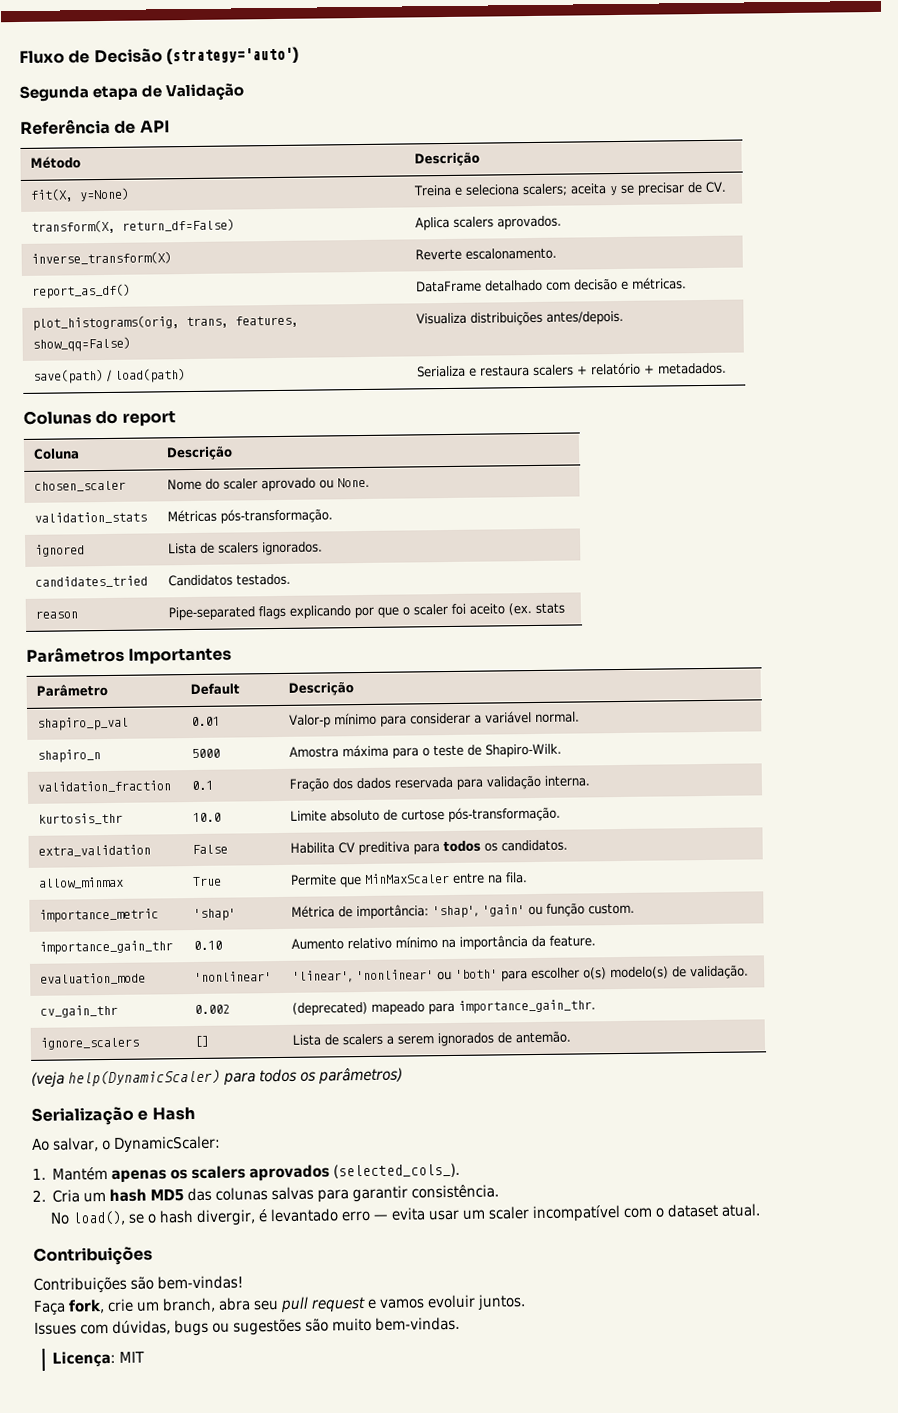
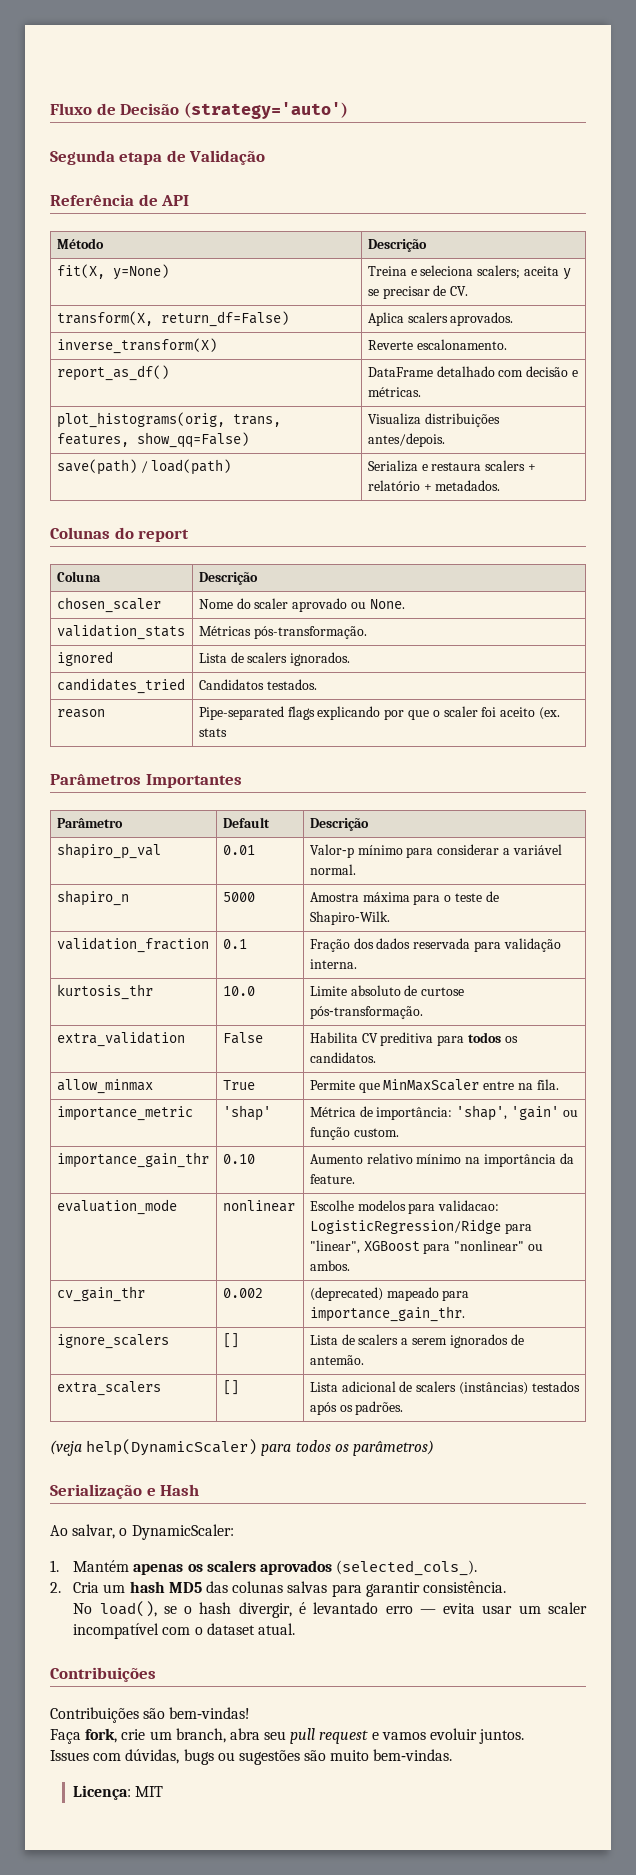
[194,971,273,982] [292,964,750,983] 'nonlinear' | 'linear', 'nonlinear' ou 'both' para escolher o(s) modelo(s) de validação. -> [222,1200,295,1212] [309,1200,500,1214] [309,1219,532,1234] [309,1240,543,1254] [309,1260,350,1271] nonlinear | Escolhe modelos para validacao: LogisticRegression/Ridge para "linear", XGBoost para "nonlinear" ou ambos.
(572, 1037) none -> [56,1381,161,1396] [222,1380,239,1395] [309,1381,580,1395] [309,1401,404,1415] // extra_scalers | [] | Lista adicional de scalers (instâncias) testados após os padrões.

